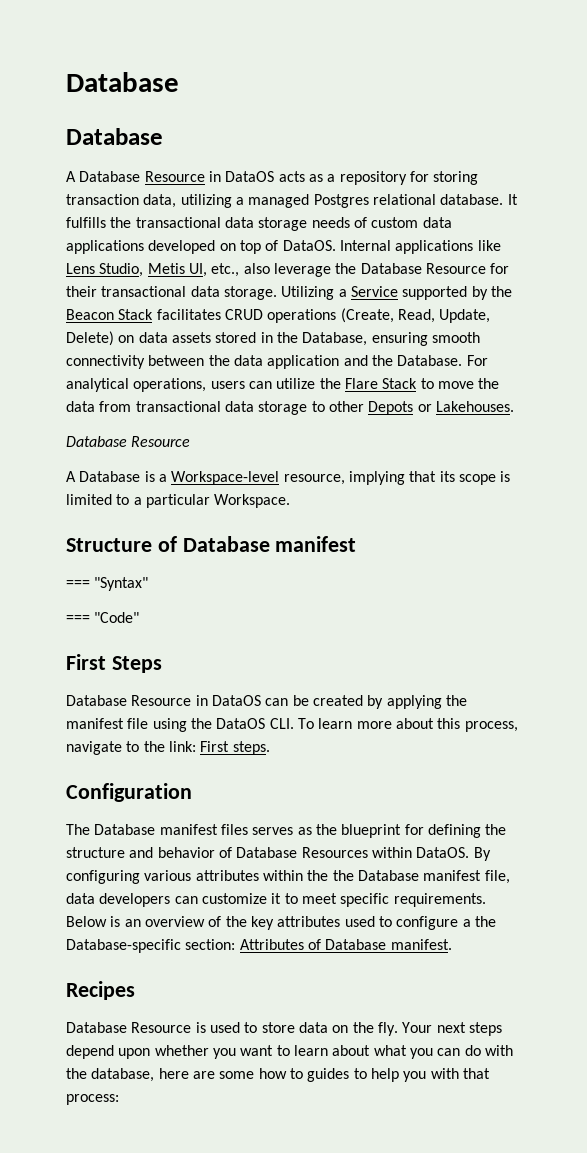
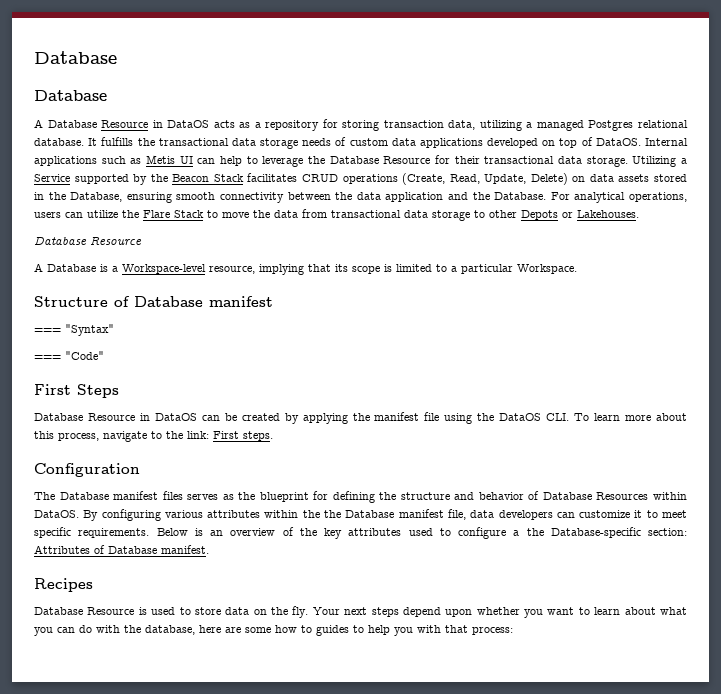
[477,240,501,251] [66,263,270,277] like Lens Studio, Metis UI, etc., also -> [101,155,258,166] such as Metis UI can help to

